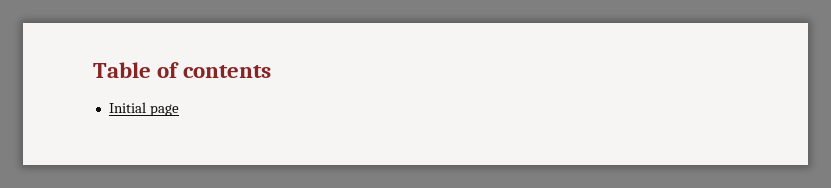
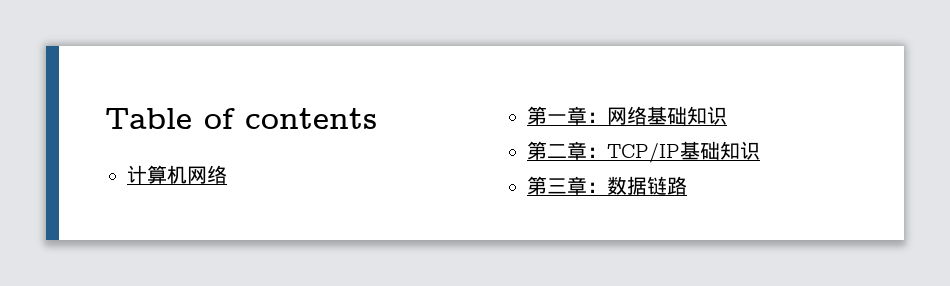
[108,102,179,116] Initial page -> [127,165,227,184] [527,106,727,125] [527,141,760,163] [527,176,687,195] 计算机网络 // 第一章：网络基础知识 // 第二章：TCP/IP基础知识 // 第三章：数据链路

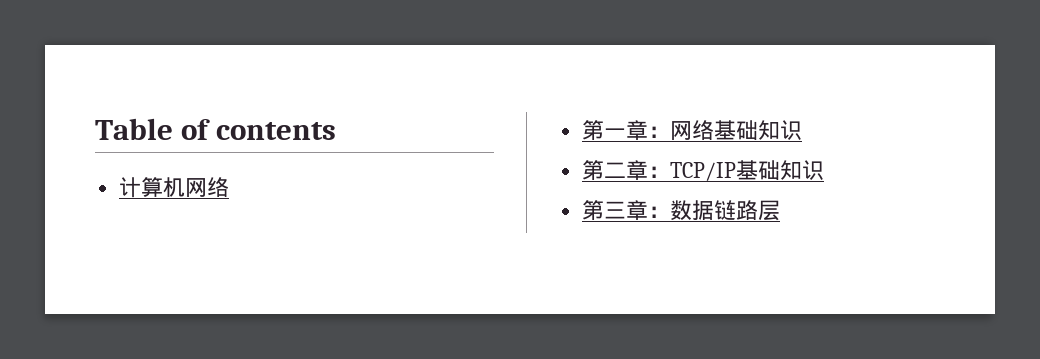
(687, 185) none -> [758,200,781,221] 层

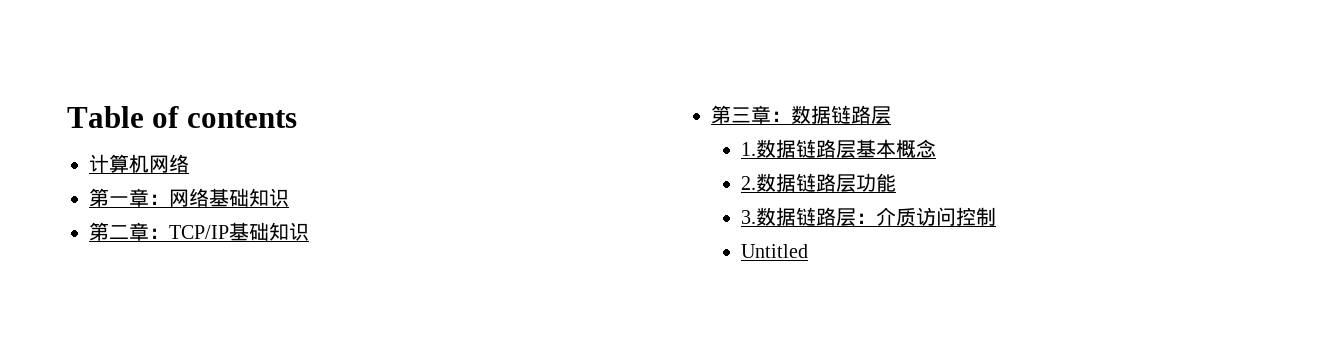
(781, 210) none -> [740,139,936,159] [740,173,896,193] [740,207,996,227] [740,244,808,258] // 1.数据链路层基本概念 // 2.数据链路层功能 // 3.数据链路层：介质访问控制 // Untitled

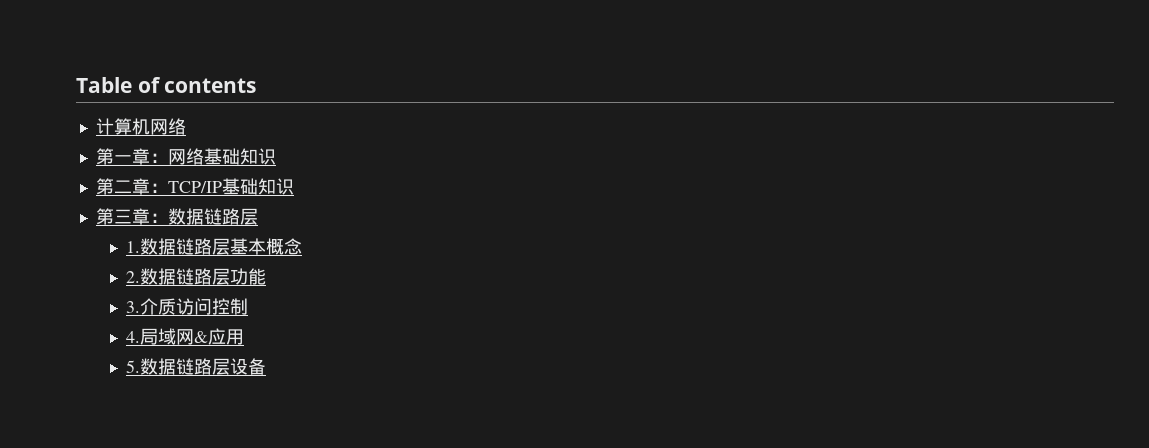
[755,207,876,227] 数据链路层： -> (141, 307) none
[740,244,808,258] Untitled -> [126,328,245,345] [126,358,267,375] 4.局域网&应用 // 5.数据链路层设备

